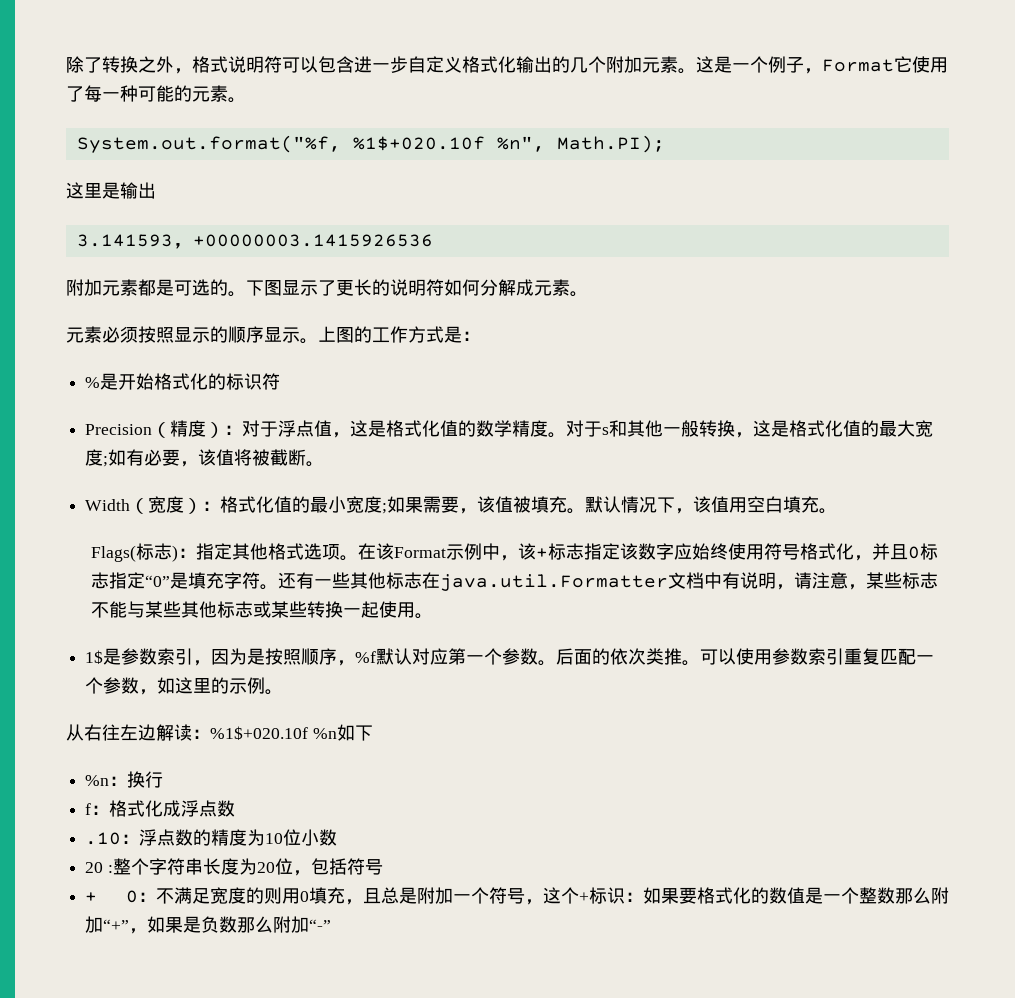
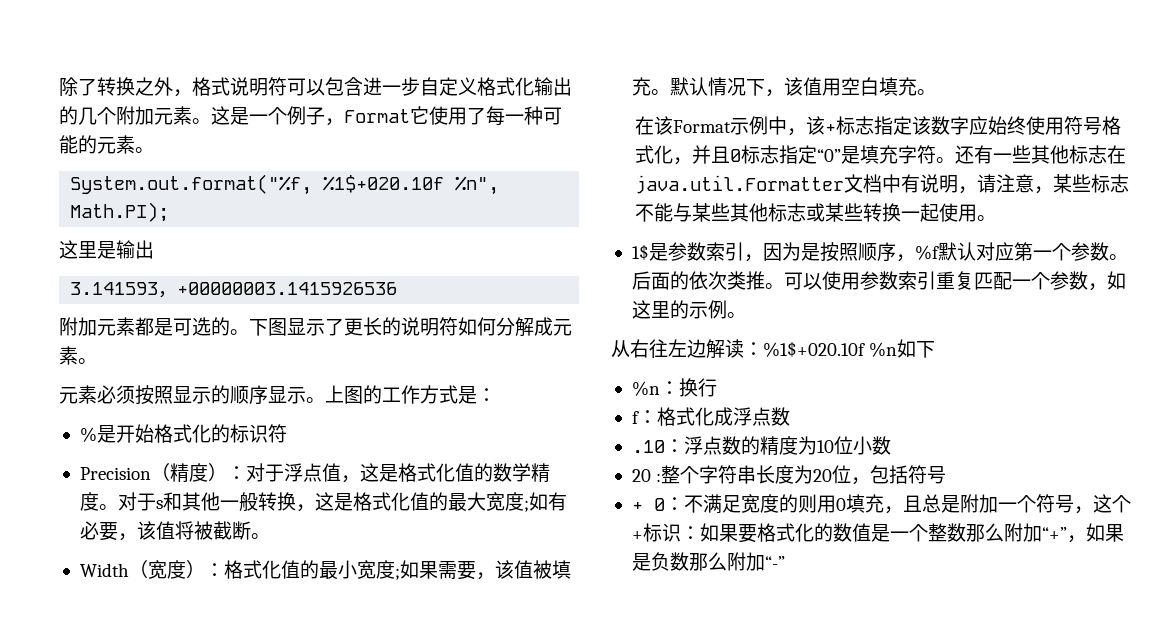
[91,543,359,562] Flags(标志)：指定其他格式选项。 -> (936, 92) none

